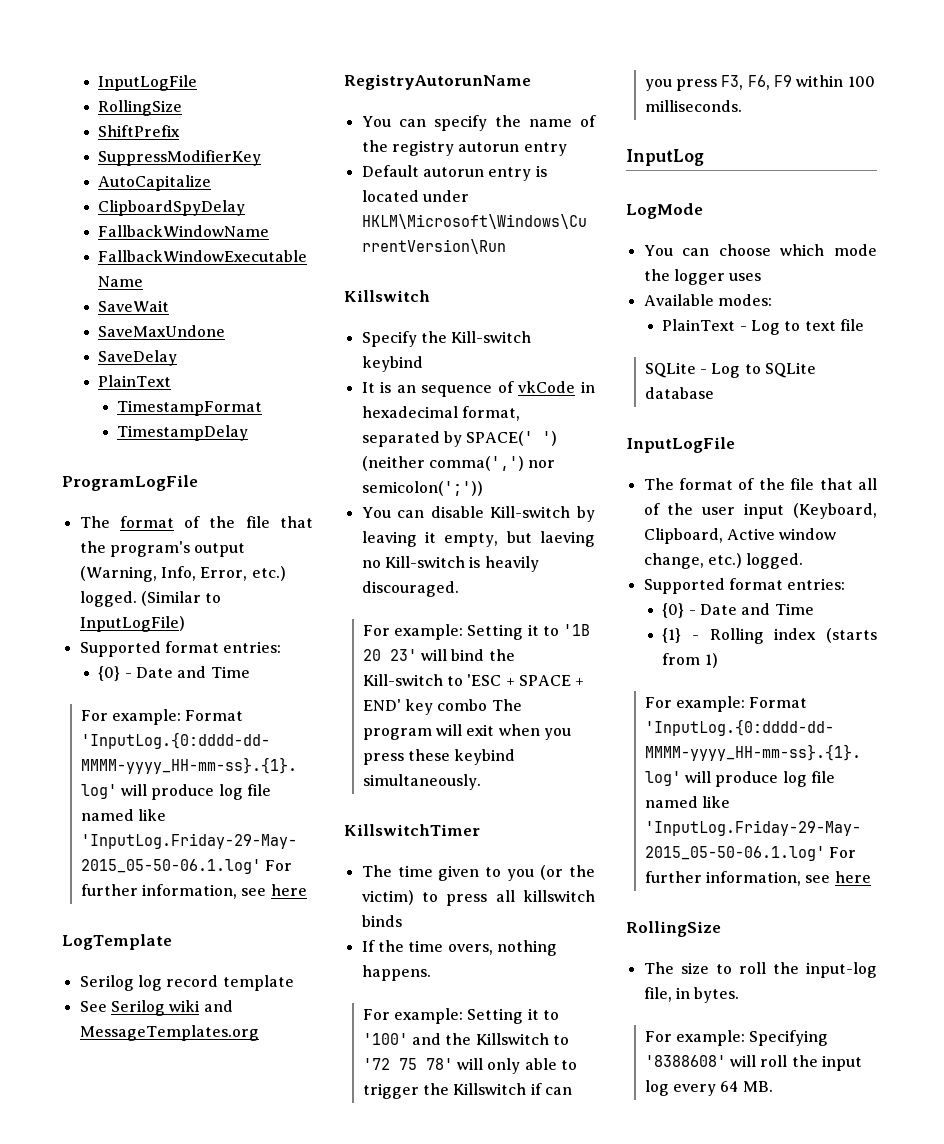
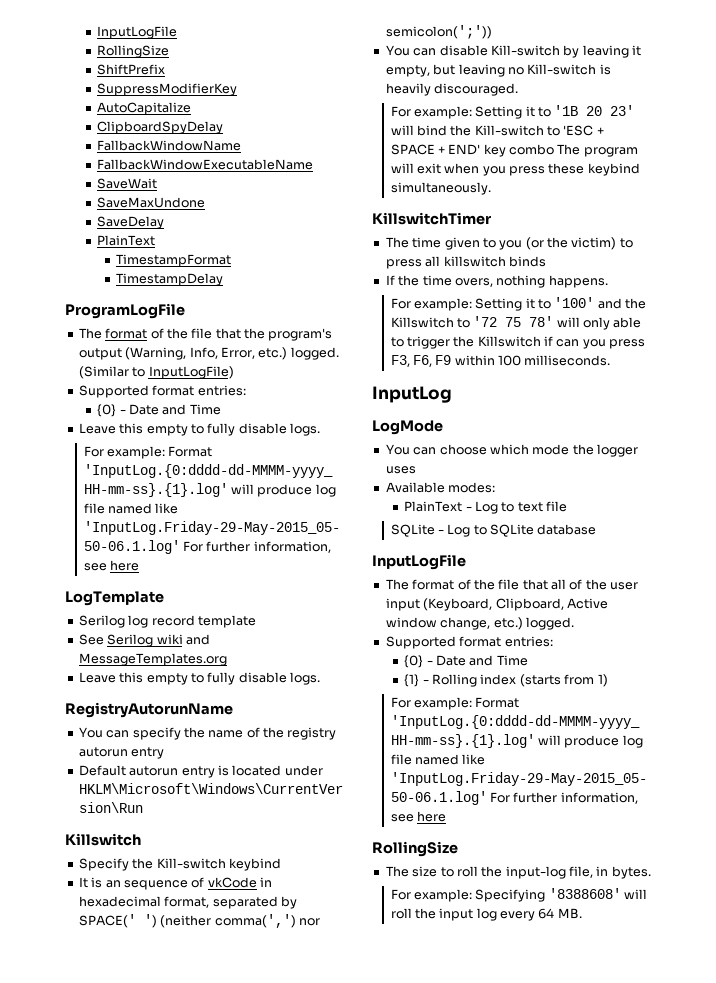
(250, 672) none -> [78,423,320,436] // Leave this empty to fully disable logs.
(259, 1033) none -> [78,672,320,685] // Leave this empty to fully disable logs.
[540,531,595,547] laeving -> [458,64,505,77] leaving

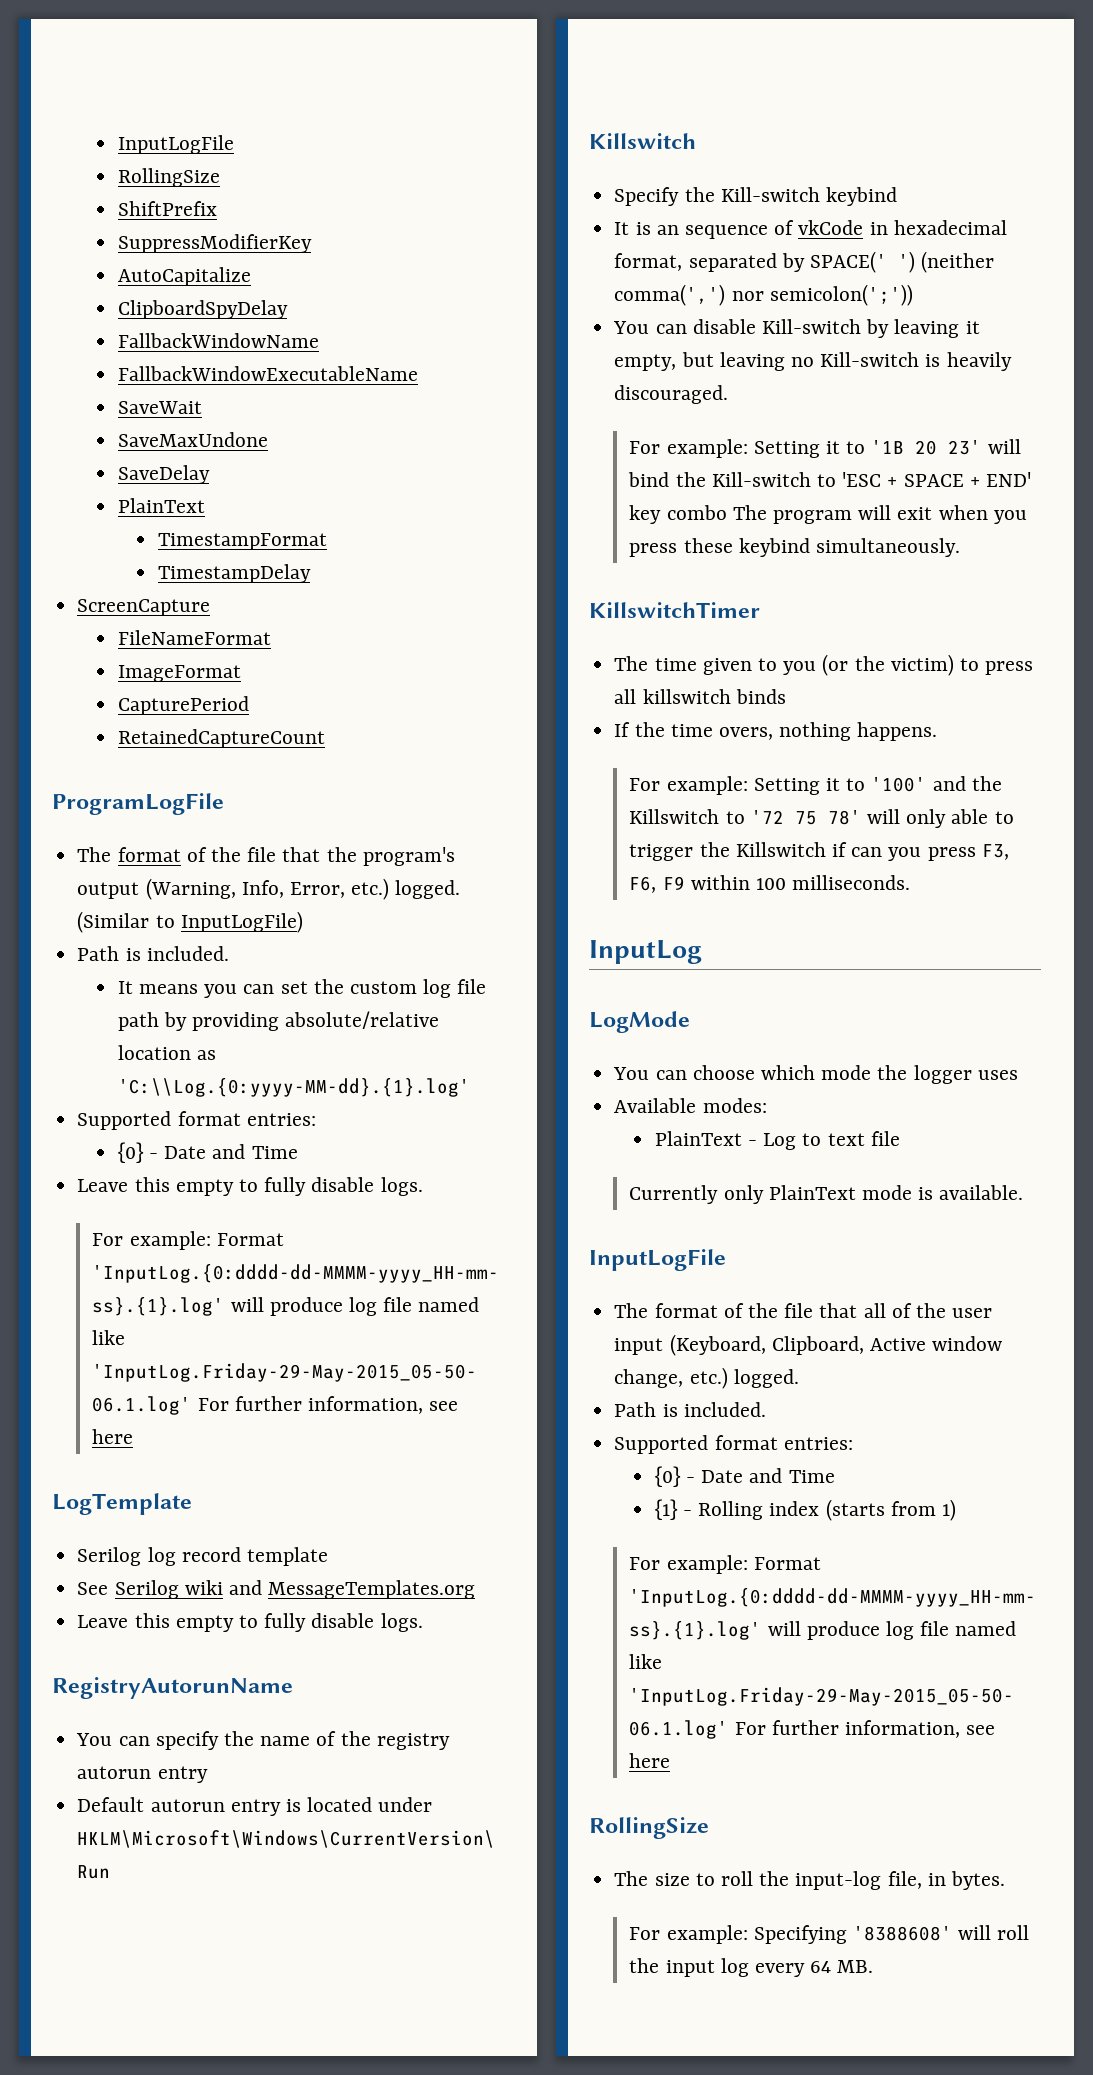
(223, 279) none -> [77,599,211,616] [117,630,271,645] [117,665,241,682] [117,696,249,715] [117,729,325,748] // ScreenCapture // FileNameFormat // ImageFormat // CapturePeriod // RetainedCaptureCount
(234, 372) none -> [77,946,229,961] [117,979,487,998] [117,1011,440,1031] [117,1045,216,1060] [117,1078,470,1097] // Path is included. // It means you can set the custom log file path by providing absolute/relative location as 'C:\\Log.{0:yyyy-MM-dd}.{1}.log'
[390,524,597,537] SQLite - Log to SQLite database -> [629,1185,1024,1204] Currently only PlainText mode is available.
(574, 623) none -> [614,1402,766,1417] // Path is included.

